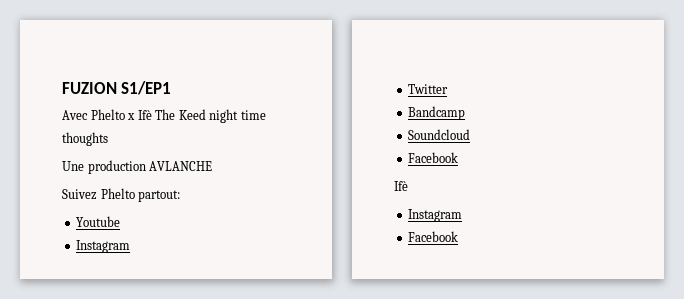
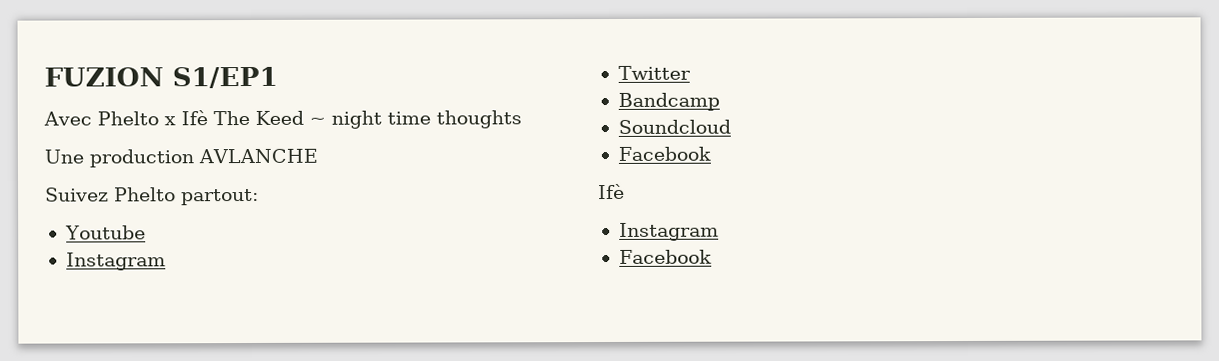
(206, 114) none -> [308,116,326,125] ~

